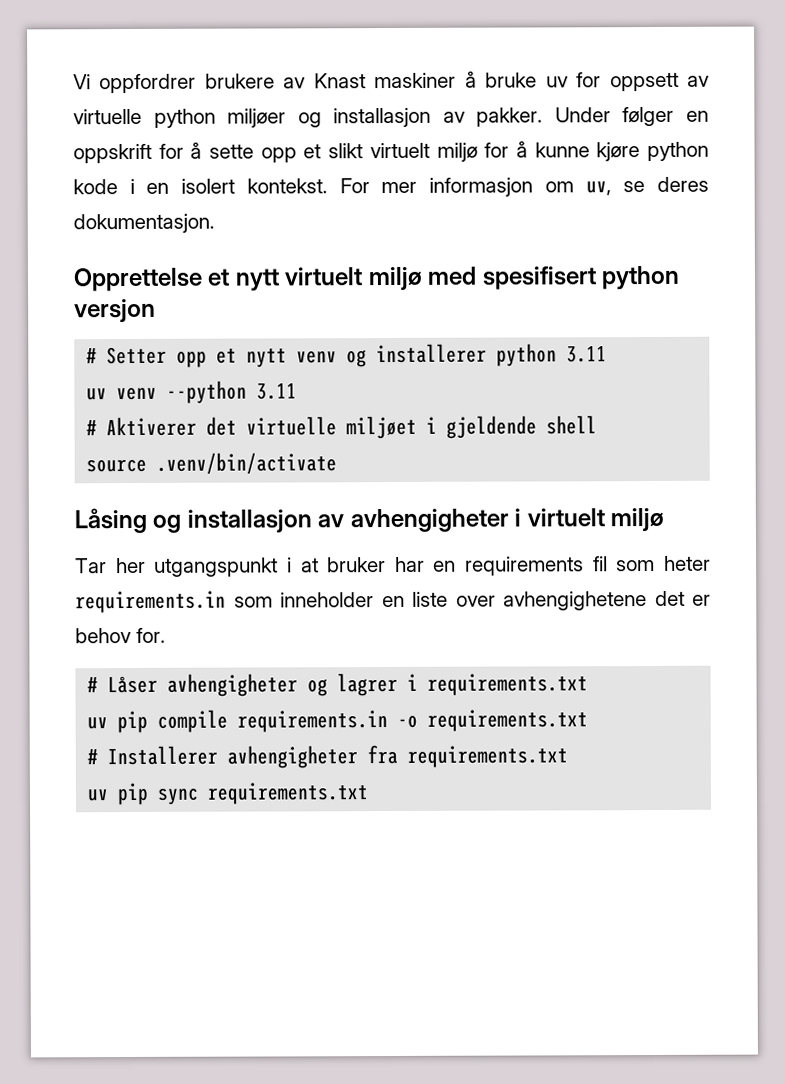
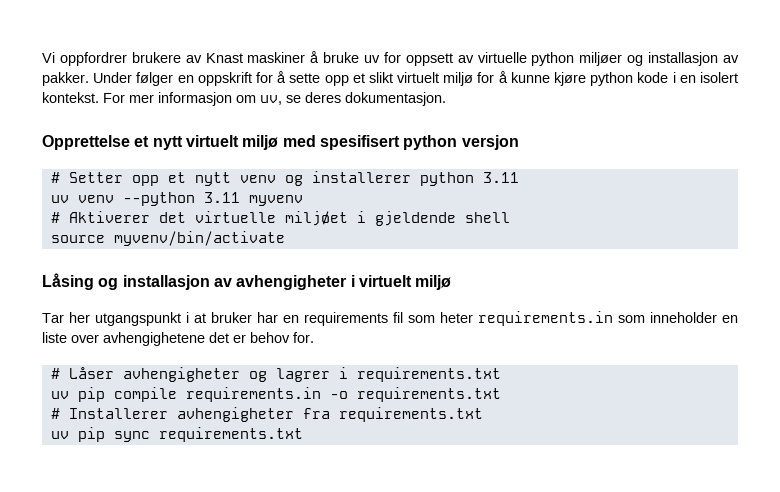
(298, 391) none -> [248,195,303,206] myvenv
[156,452,338,475] .venv/bin/activate -> [113,231,285,246] myvenv/bin/activate

